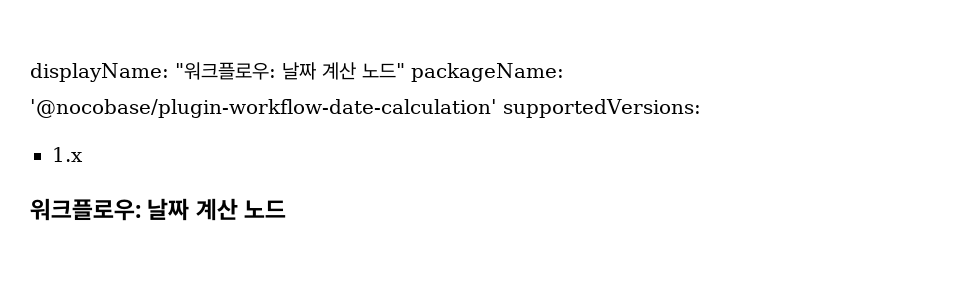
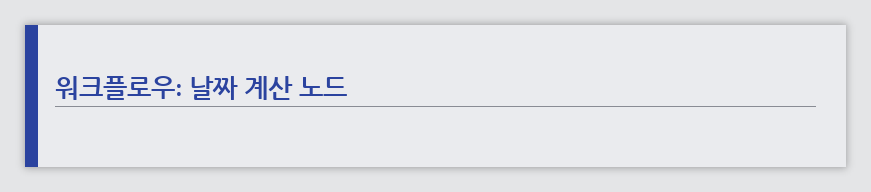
[30,62,564,82] [30,99,701,118] [52,147,83,162] displayName: "워크플로우: 날짜 계산 노드" packageName: '@nocobase/plugin-workflow-date-calculation' supportedVersions: // 1.x // -> (55, 88) none

